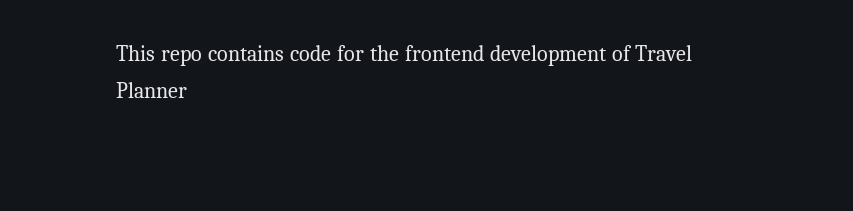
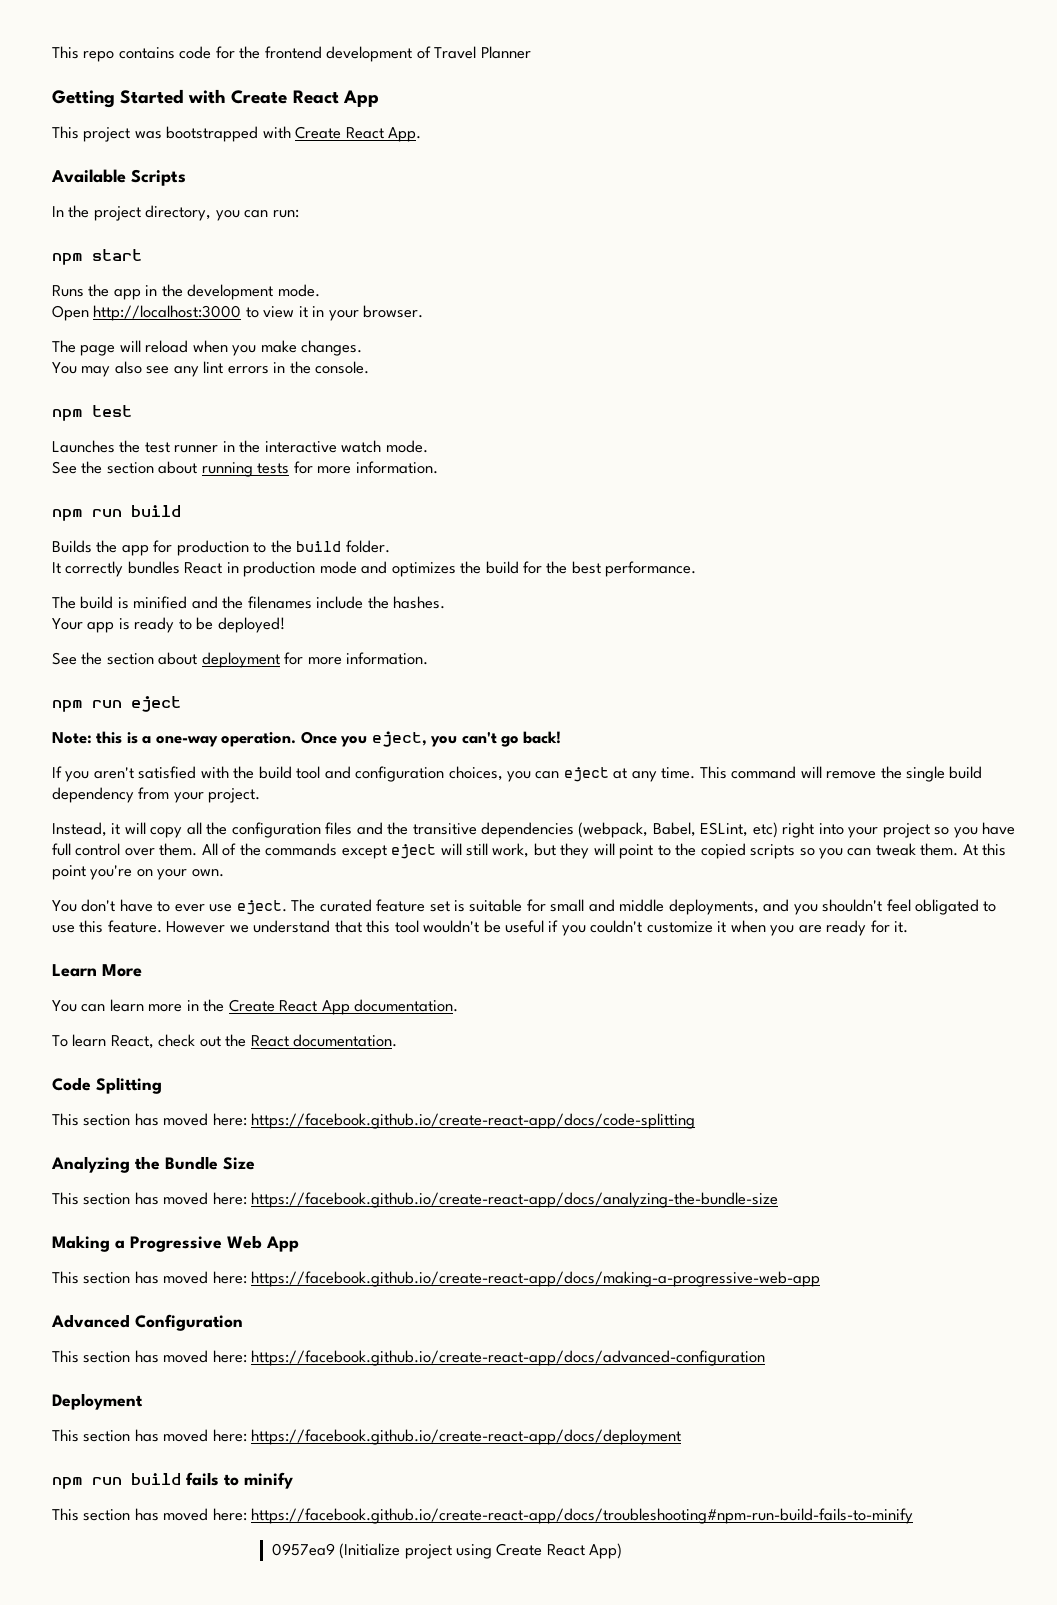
(187, 90) none -> [52,89,379,108] [52,126,422,142] [51,169,186,186] [52,205,299,221] [52,249,142,265] [52,284,320,300] [52,305,424,321] [52,340,363,356] [52,361,370,377] [52,405,132,421] [52,440,428,453] [52,461,438,477] [52,505,181,521] [52,540,390,556] [52,561,697,577] [52,596,446,609] [52,617,285,633] [52,652,429,668] [52,696,181,712] [52,731,562,747] [52,766,983,782] [52,787,261,803] [52,822,1016,838] [52,843,1007,859] [52,865,224,880] [52,899,997,915] [52,920,909,936] [52,964,142,977] [52,999,459,1015] [52,1034,398,1049] [52,1077,162,1094] [52,1113,696,1129] [51,1156,255,1173] [52,1192,779,1208] [52,1235,299,1252] [52,1271,821,1287] [51,1314,243,1331] [52,1350,766,1366] [52,1393,143,1410] [52,1429,682,1445] [52,1472,293,1489] [52,1508,914,1524] [271,1543,623,1559] // Getting Started with Create React App // This project was bootstrapped with Create React App. // Available Scripts // In the project directory, you can run: // npm start // Runs the app in the development mode. // Open http://localhost:3000 to view it in your browser. // The page will reload when you make changes. // You may also see any lint errors in the console. // npm test // Launches the test runner in the interactive watch mode. // See the section about running tests for more information. // npm run build // Builds the app for production to the build folder. // It correctly bundles React in production mode and optimizes the build for the best performance. // The build is minified and the filenames include the hashes. // Your app is ready to be deployed! // See the section about deployment for more information. // npm run eject // Note: this is a one-way operation. Once you eject, you can't go back! // If you aren't satisfied with the build tool and configuration choices, you can eject at any time. This command will remove the single build dependency from your project. // Instead, it will copy all the configuration files and the transitive dependencies (webpack, Babel, ESLint, etc) right into your project so you have full control over them. All of the commands except eject will still work, but they will point to the copied scripts so you can tweak them. At this point you're on your own. // You don't have to ever use eject. The curated feature set is suitable for small and middle deployments, and you shouldn't feel obligated to use this feature. However we understand that this tool wouldn't be useful if you couldn't customize it when you are ready for it. // Learn More // You can learn more in the Create React App documentation. // To learn React, check out the React documentation. // Code Splitting // This section has moved here: https://facebook.github.io/create-react-app/docs/code-splitting // Analyzing the Bundle Size // This section has moved here: https://facebook.github.io/create-react-app/docs/analyzing-the-bundle-size // Making a Progressive Web App // This section has moved here: https://facebook.github.io/create-react-app/docs/making-a-progressive-web-app // Advanced Configuration // This section has moved here: https://facebook.github.io/create-react-app/docs/advanced-configuration // Deployment // This section has moved here: https://facebook.github.io/create-react-app/docs/deployment // npm run build fails to minify // This section has moved here: https://facebook.github.io/create-react-app/docs/troubleshooting#npm-run-build-fails-to-minify // 0957ea9 (Initialize project using Create React App)

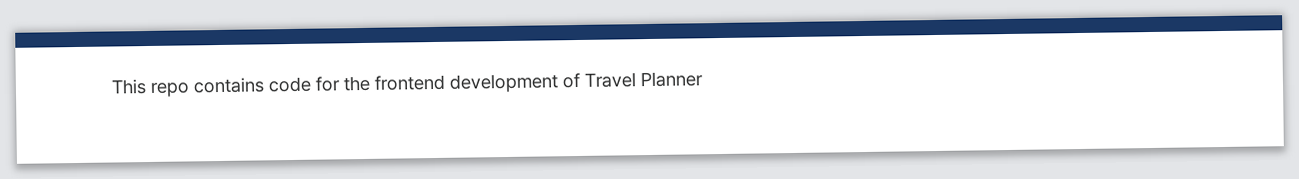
[52,89,379,108] [52,126,422,142] [51,169,186,186] [52,205,299,221] [52,249,142,265] [52,284,320,300] [52,305,424,321] [52,340,363,356] [52,361,370,377] [52,405,132,421] [52,440,428,453] [52,461,438,477] [52,505,181,521] [52,540,390,556] [52,561,697,577] [52,596,446,609] [52,617,285,633] [52,652,429,668] [52,696,181,712] [52,731,562,747] [52,766,983,782] [52,787,261,803] [52,822,1016,838] [52,843,1007,859] [52,865,224,880] [52,899,997,915] [52,920,909,936] [52,964,142,977] [52,999,459,1015] [52,1034,398,1049] [52,1077,162,1094] [52,1113,696,1129] [51,1156,255,1173] [52,1192,779,1208] [52,1235,299,1252] [52,1271,821,1287] [51,1314,243,1331] [52,1350,766,1366] [52,1393,143,1410] [52,1429,682,1445] [52,1472,293,1489] [52,1508,914,1524] [271,1543,623,1559] // Getting Started with Create React App // This project was bootstrapped with Create React App. // Available Scripts // In the project directory, you can run: // npm start // Runs the app in the development mode. // Open http://localhost:3000 to view it in your browser. // The page will reload when you make changes. // You may also see any lint errors in the console. // npm test // Launches the test runner in the interactive watch mode. // See the section about running tests for more information. // npm run build // Builds the app for production to the build folder. // It correctly bundles React in production mode and optimizes the build for the best performance. // The build is minified and the filenames include the hashes. // Your app is ready to be deployed! // See the section about deployment for more information. // npm run eject // Note: this is a one-way operation. Once you eject, you can't go back! // If you aren't satisfied with the build tool and configuration choices, you can eject at any time. This command will remove the single build dependency from your project. // Instead, it will copy all the configuration files and the transitive dependencies (webpack, Babel, ESLint, etc) right into your project so you have full control over them. All of the commands except eject will still work, but they will point to the copied scripts so you can tweak them. At this point you're on your own. // You don't have to ever use eject. The curated feature set is suitable for small and middle deployments, and you shouldn't feel obligated to use this feature. However we understand that this tool wouldn't be useful if you couldn't customize it when you are ready for it. // Learn More // You can learn more in the Create React App documentation. // To learn React, check out the React documentation. // Code Splitting // This section has moved here: https://facebook.github.io/create-react-app/docs/code-splitting // Analyzing the Bundle Size // This section has moved here: https://facebook.github.io/create-react-app/docs/analyzing-the-bundle-size // Making a Progressive Web App // This section has moved here: https://facebook.github.io/create-react-app/docs/making-a-progressive-web-app // Advanced Configuration // This section has moved here: https://facebook.github.io/create-react-app/docs/advanced-configuration // Deployment // This section has moved here: https://facebook.github.io/create-react-app/docs/deployment // npm run build fails to minify // This section has moved here: https://facebook.github.io/create-react-app/docs/troubleshooting#npm-run-build-fails-to-minify // 0957ea9 (Initialize project using Create React App) -> (703, 79) none

